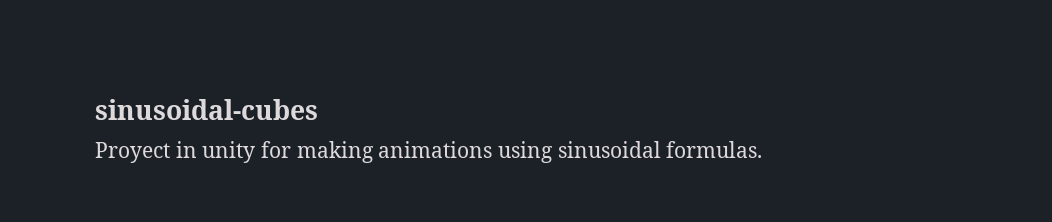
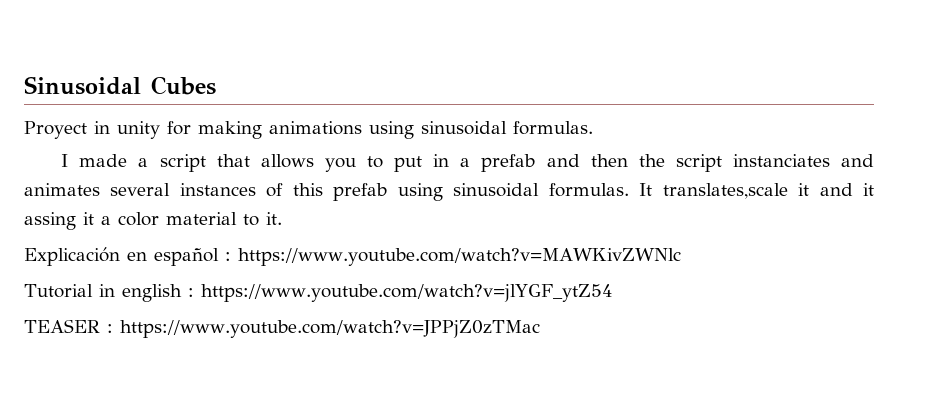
[95,99,318,120] sinusoidal-cubes -> [24,76,216,95] Sinusoidal Cubes
(763, 149) none -> [61,154,875,172] [24,183,874,201] [24,212,282,230] [24,247,681,266] [24,284,612,302] [24,319,540,338] // I made a script that allows you to put in a prefab and then the script instanciates and animates several instances of this prefab using sinusoidal formulas. It translates,scale it and it assing it a color material to it. // Explicación en español : https://www.youtube.com/watch?v=MAWKivZWNlc // Tutorial in english : https://www.youtube.com/watch?v=jlYGF_ytZ54 // TEASER : https://www.youtube.com/watch?v=JPPjZ0zTMac

